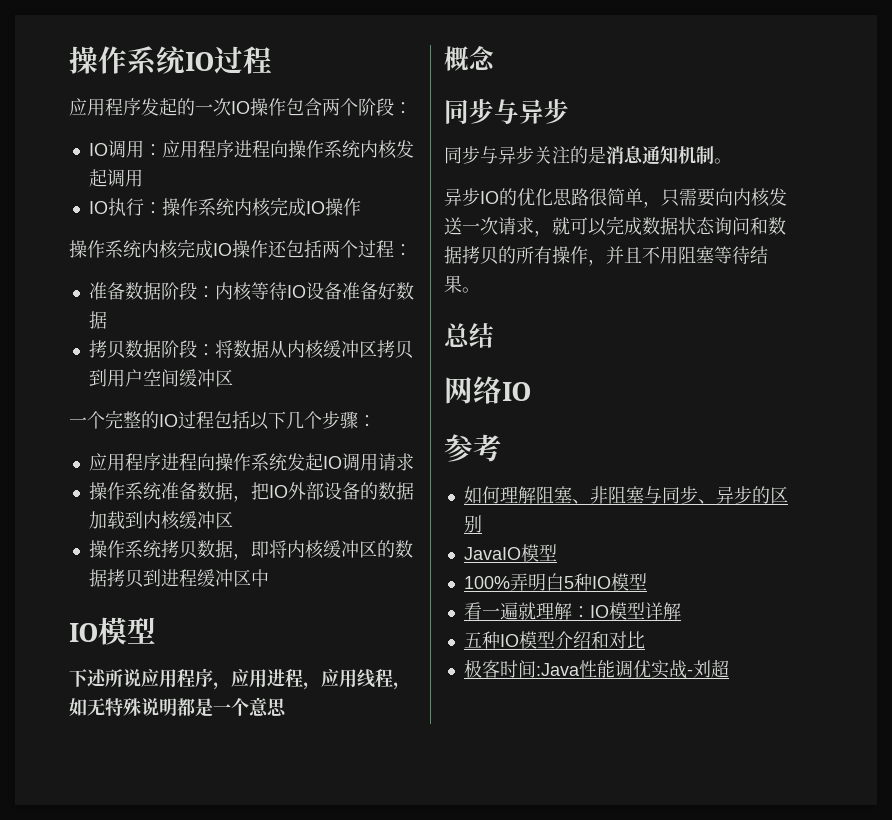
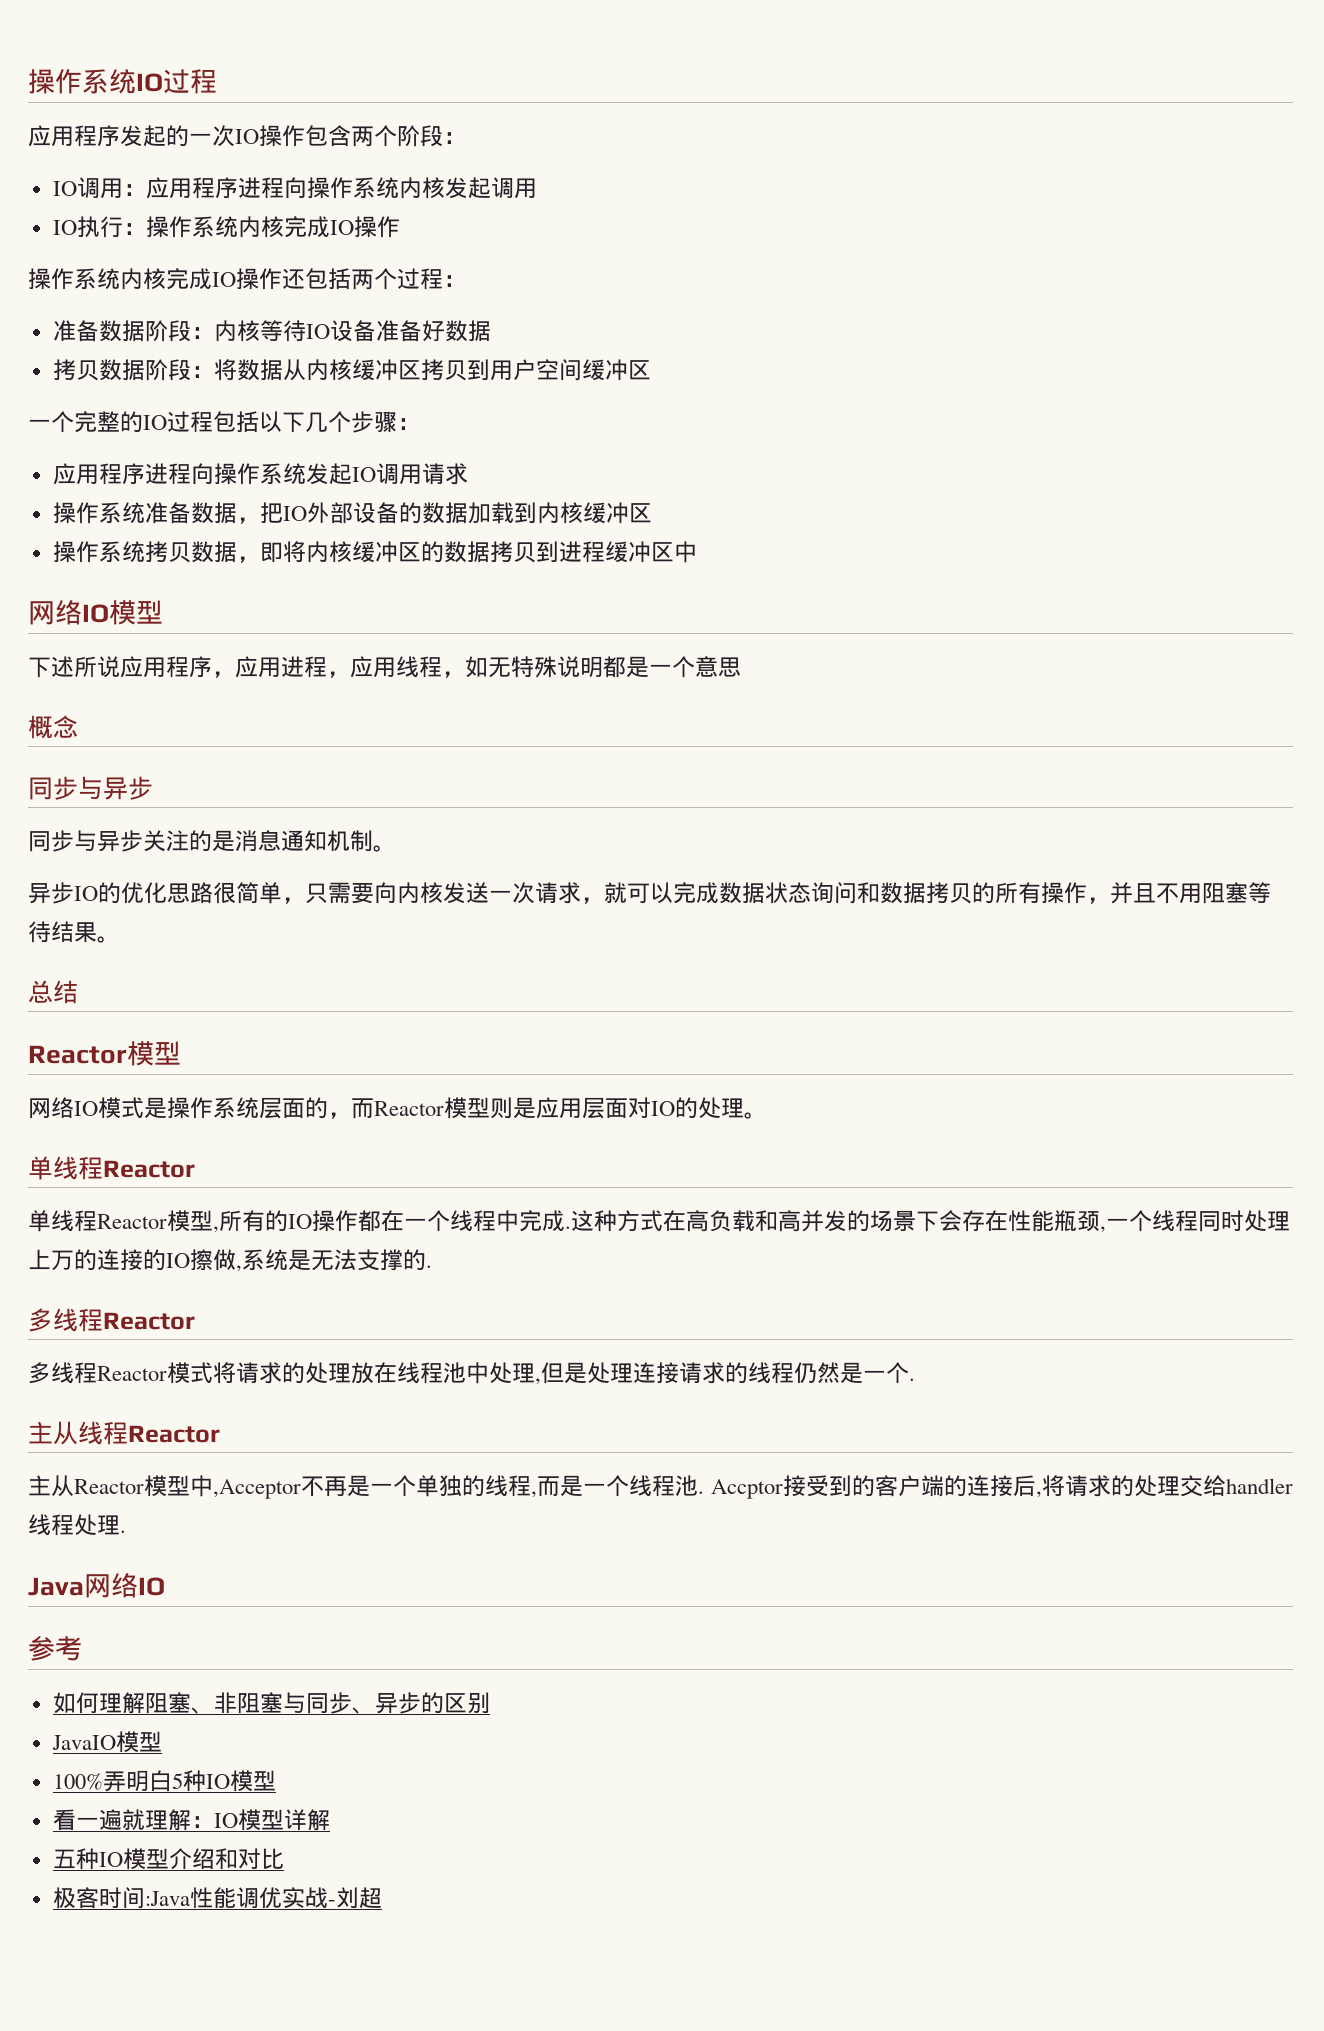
(269, 578) none -> [28,600,82,625] 网络
(494, 335) none -> [28,1041,181,1066] [28,1097,767,1119] [28,1156,195,1180] [28,1210,1290,1233] [28,1249,432,1272] [28,1308,195,1332] [28,1362,915,1385] [28,1421,220,1445] [28,1475,1293,1499] [28,1514,126,1536] [28,1577,84,1596] Reactor模型 // 网络IO模式是操作系统层面的，而Reactor模型则是应用层面对IO的处理。 // 单线程Reactor // 单线程Reactor模型,所有的IO操作都在一个线程中完成.这种方式在高负载和高并发的场景下会存在性能瓶颈,一个线程同时处理上万的连接的IO擦做,系统是无法支撑的. // 多线程Reactor // 多线程Reactor模式将请求的处理放在线程池中处理,但是处理连接请求的线程仍然是一个. // 主从线程Reactor // 主从Reactor模型中,Acceptor不再是一个单独的线程,而是一个线程池. Accptor接受到的客户端的连接后,将请求的处理交给handler线程处理. // Java

